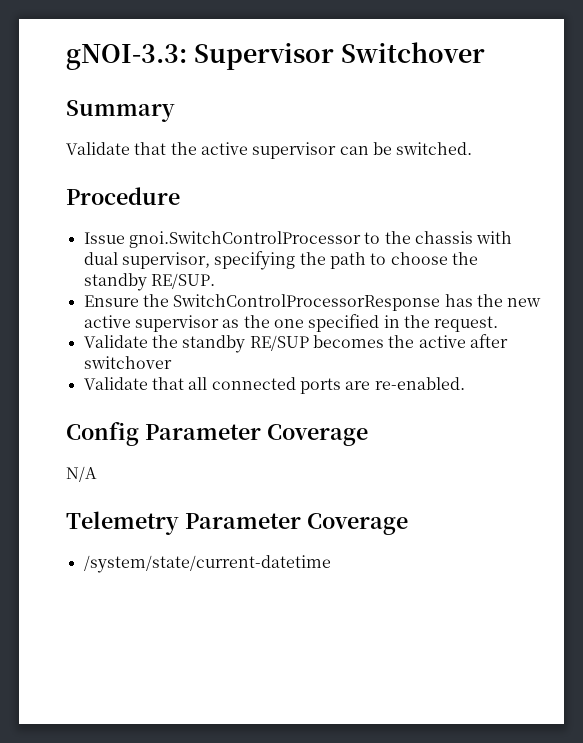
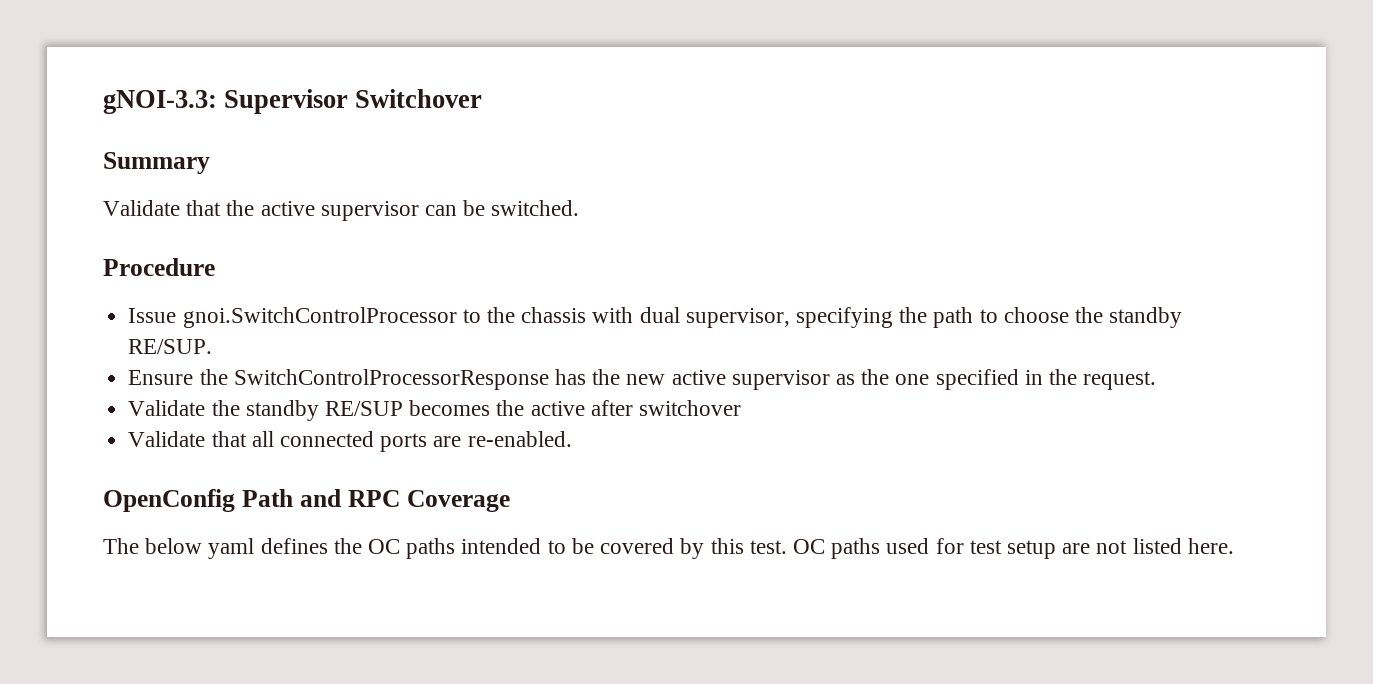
[66,422,368,446] [66,466,97,482] [66,511,408,535] [83,555,331,573] Config Parameter Coverage // N/A // Telemetry Parameter Coverage // /system/state/current-datetime -> [103,489,510,512] [103,538,1234,559] OpenConfig Path and RPC Coverage // The below yaml defines the OC paths intended to be covered by this test. OC paths used for test setup are not listed here.

